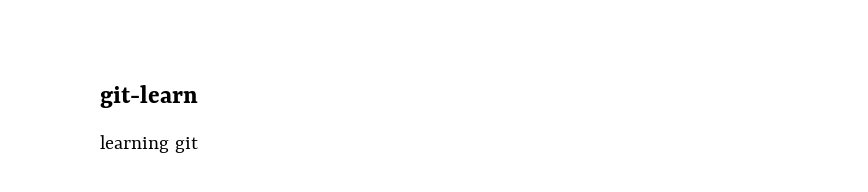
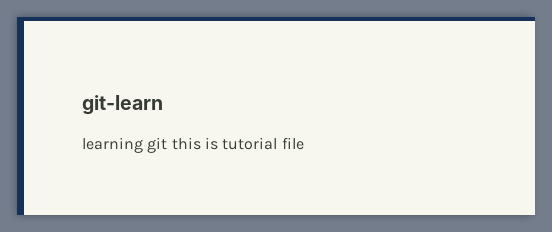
(198, 145) none -> [171,137,304,150] this is tutorial file

